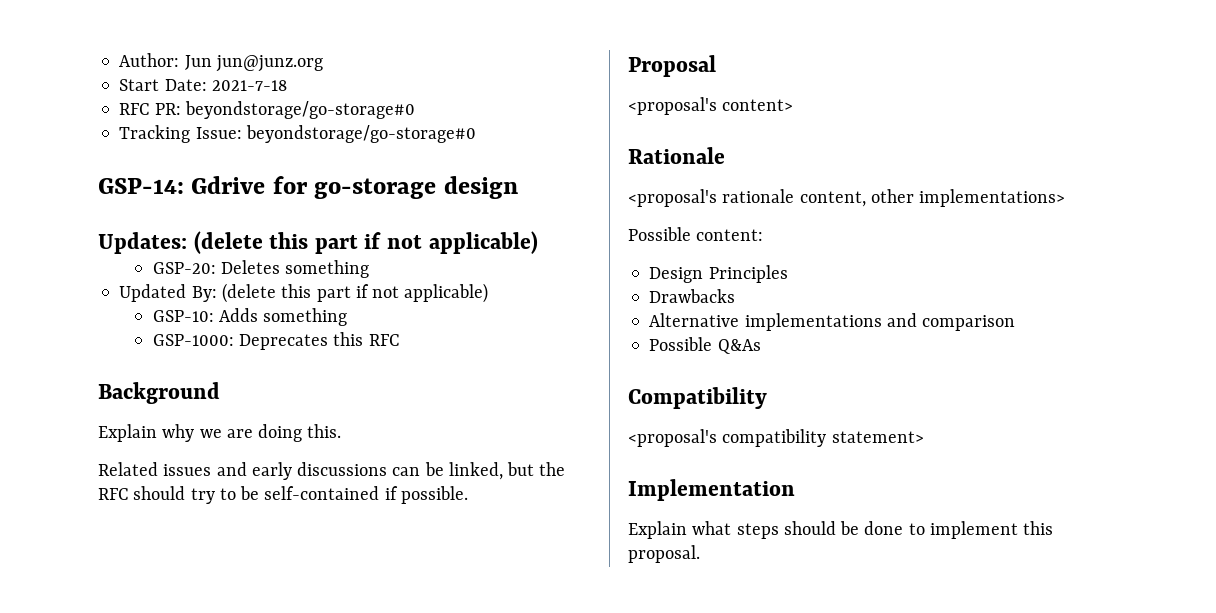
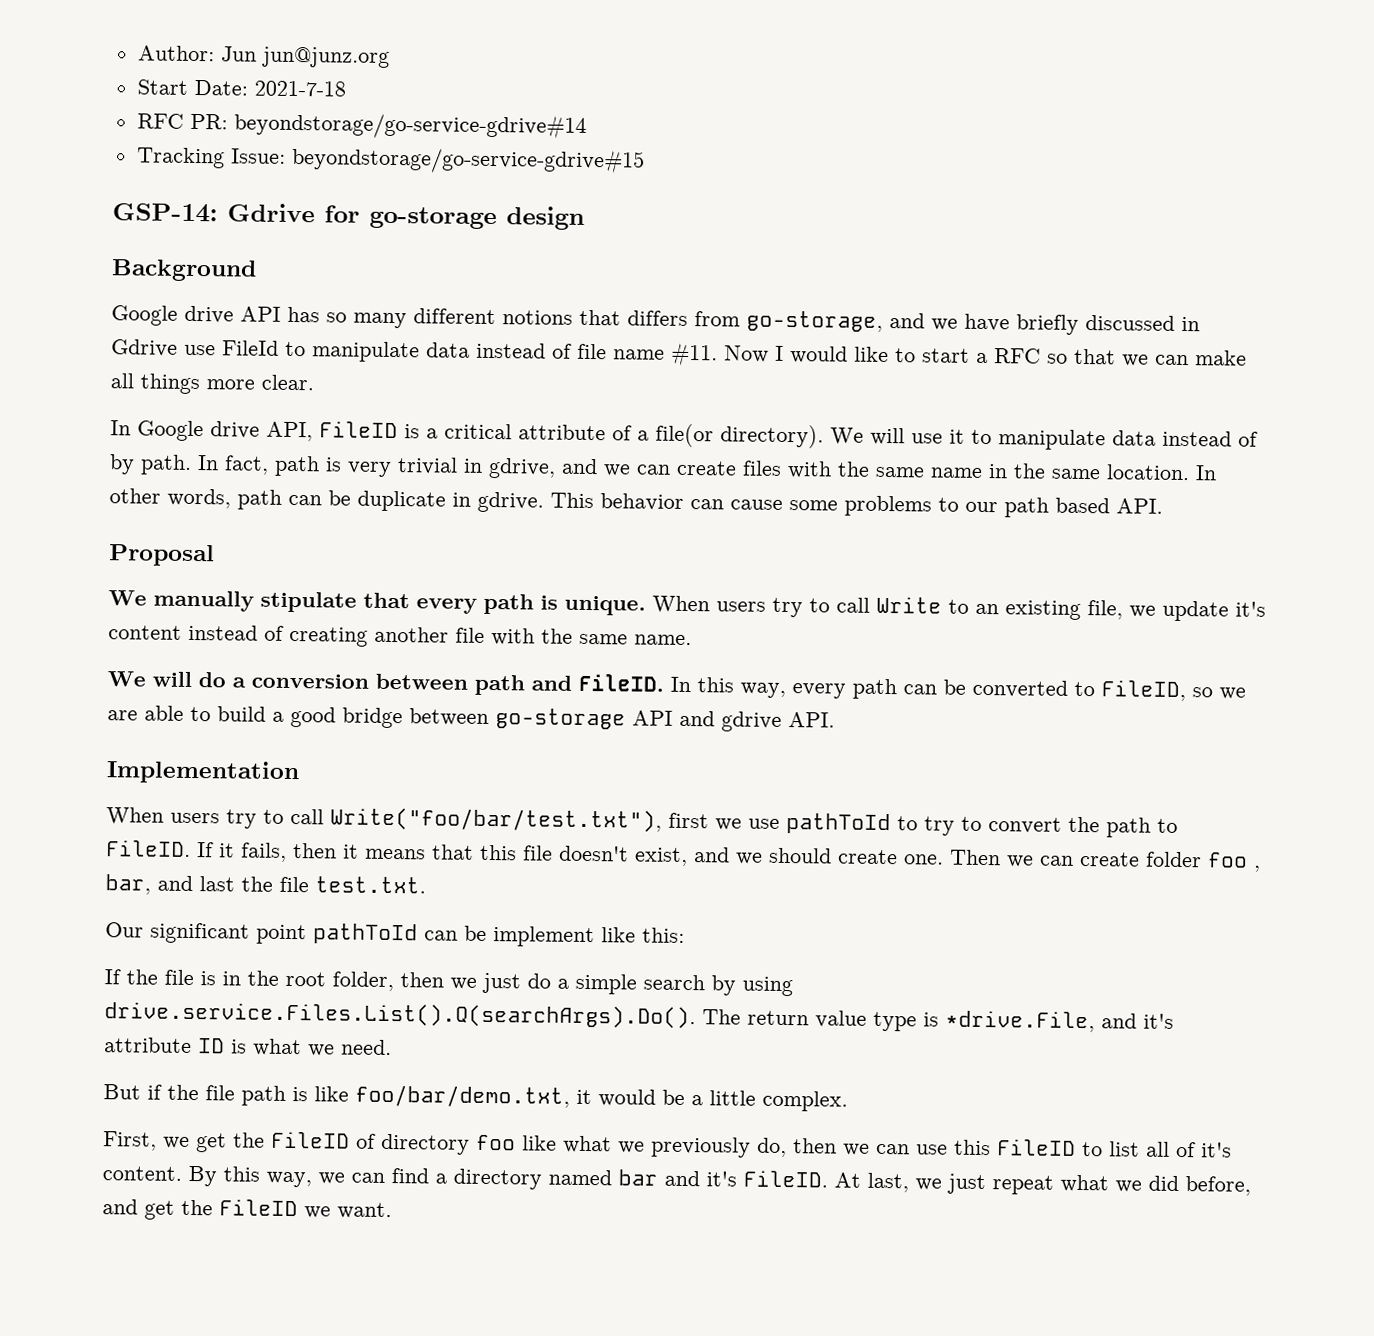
[184,101,415,119] beyondstorage/go-storage#0 -> [233,112,587,140] beyondstorage/go-service-gdrive#14
[245,125,476,143] beyondstorage/go-storage#0 -> [291,146,645,175] beyondstorage/go-service-gdrive#15
[98,231,538,254] [152,260,370,278] [119,283,489,303] [152,308,348,326] [152,332,399,350] [98,382,220,404] [98,424,342,442] [98,462,566,480] [98,486,468,504] [628,55,716,77] [628,97,794,115] [628,147,725,164] [628,189,1066,207] [628,227,764,241] [649,265,788,283] [649,289,736,303] [649,313,1016,331] [649,337,761,354] [628,387,767,409] [628,429,924,447] [628,479,795,501] [628,521,1054,539] [628,545,700,563] Updates: (delete this part if not applicable) // GSP-20: Deletes something // Updated By: (delete this part if not applicable) // GSP-10: Adds something // GSP-1000: Deprecates this RFC // Background // Explain why we are doing this. // Related issues and early discussions can be linked, but the RFC should try to be self-contained if possible. // Proposal // <proposal's content> // Rationale // <proposal's rationale content, other implementations> // Possible content: // Design Principles // Drawbacks // Alternative implementations and comparison // Possible Q&As // Compatibility // <proposal's compatibility statement> // Implementation // Explain what steps should be done to implement this proposal. -> [111,259,257,282] [111,305,1200,335] [111,339,1247,367] [110,373,314,395] [110,420,1258,451] [109,454,1217,481] [109,488,1163,518] [109,544,215,567] [108,590,1266,622] [108,624,692,647] [107,671,1246,702] [107,705,835,732] [106,760,300,785] [106,807,1178,838] [106,840,1261,872] [105,874,426,895] [105,922,685,948] [104,969,793,997] [104,1001,1174,1033] [104,1037,392,1057] [103,1084,848,1112] [103,1131,1232,1158] [102,1165,1251,1196] [102,1199,392,1220] Background // Google drive API has so many different notions that differs from go-storage, and we have briefly discussed in Gdrive use FileId to manipulate data instead of file name #11. Now I would like to start a RFC so that we can make all things more clear. // In Google drive API, FileID is a critical attribute of a file(or directory). We will use it to manipulate data instead of by path. In fact, path is very trivial in gdrive, and we can create files with the same name in the same location. In other words, path can be duplicate in gdrive. This behavior can cause some problems to our path based API. // Proposal // We manually stipulate that every path is unique. When users try to call Write to an existing file, we update it's content instead of creating another file with the same name. // We will do a conversion between path and FileID. In this way, every path can be converted to FileID, so we are able to build a good bridge between go-storage API and gdrive API. // Implementation // When users try to call Write("foo/bar/test.txt"), first we use pathToId to try to convert the path to FileID. If it fails, then it means that this file doesn't exist, and we should create one. Then we can create folder foo , bar, and last the file test.txt. // Our significant point pathToId can be implement like this: // If the file is in the root folder, then we just do a simple search by using drive.service.Files.List().Q(searchArgs).Do(). The return value type is *drive.File, and it's attribute ID is what we need. // But if the file path is like foo/bar/demo.txt, it would be a little complex. // First, we get the FileID of directory foo like what we previously do, then we can use this FileID to list all of it's content. By this way, we can find a directory named bar and it's FileID. At last, we just repeat what we did before, and get the FileID we want.

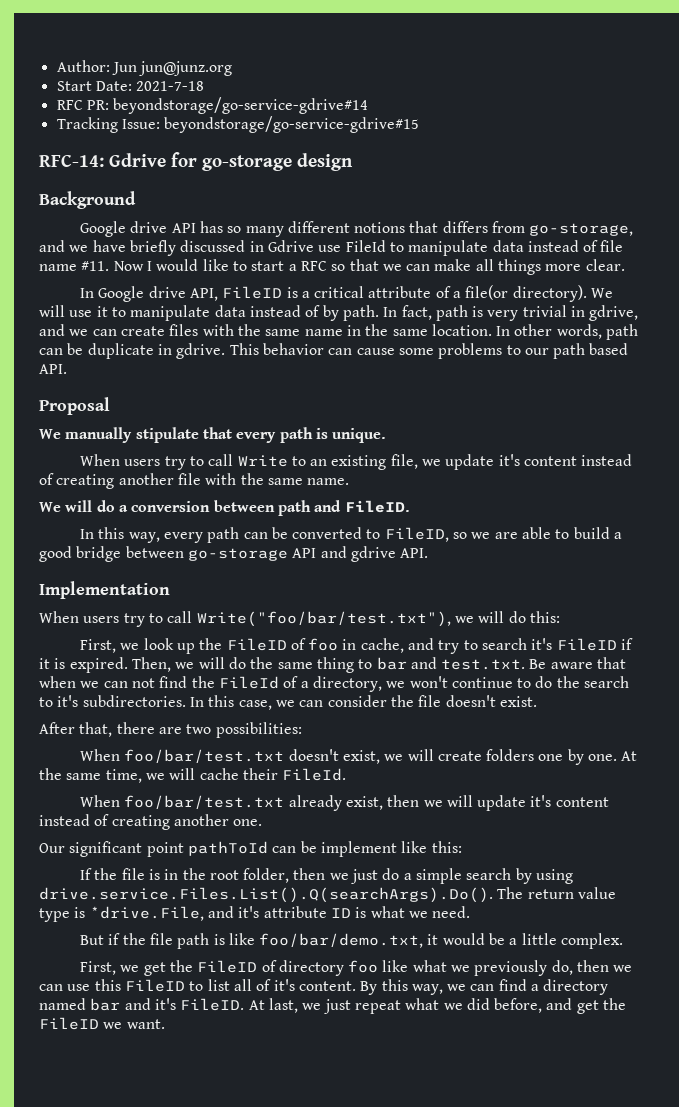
[112,203,218,223] GSP-14: -> [39,154,104,167] RFC-14:
(646, 605) none -> (387, 435) //
(664, 682) none -> (410, 506) //
[668,812,1178,838] [106,840,1261,872] [105,874,426,895] first we use pathToId to try to convert the path to FileID. If it fails, then it means that this file doesn't exist, and we should create one. Then we can create folder foo , bar, and last the file test.txt. -> [454,611,560,623] [79,638,634,654] [39,657,627,673] [39,676,630,692] [39,695,537,710] [39,722,302,738] [79,749,638,765] [39,768,347,783] [79,795,609,811] [39,814,263,830] we will do this: // First, we look up the FileID of foo in cache, and try to search it's FileID if it is expired. Then, we will do the same thing to bar and test.txt. Be aware that when we can not find the FileId of a directory, we won't continue to do the search to it's subdirectories. In this case, we can consider the file doesn't exist. // After that, there are two possibilities: // When foo/bar/test.txt doesn't exist, we will create folders one by one. At the same time, we will cache their FileId. // When foo/bar/test.txt already exist, then we will update it's content instead of creating another one.

